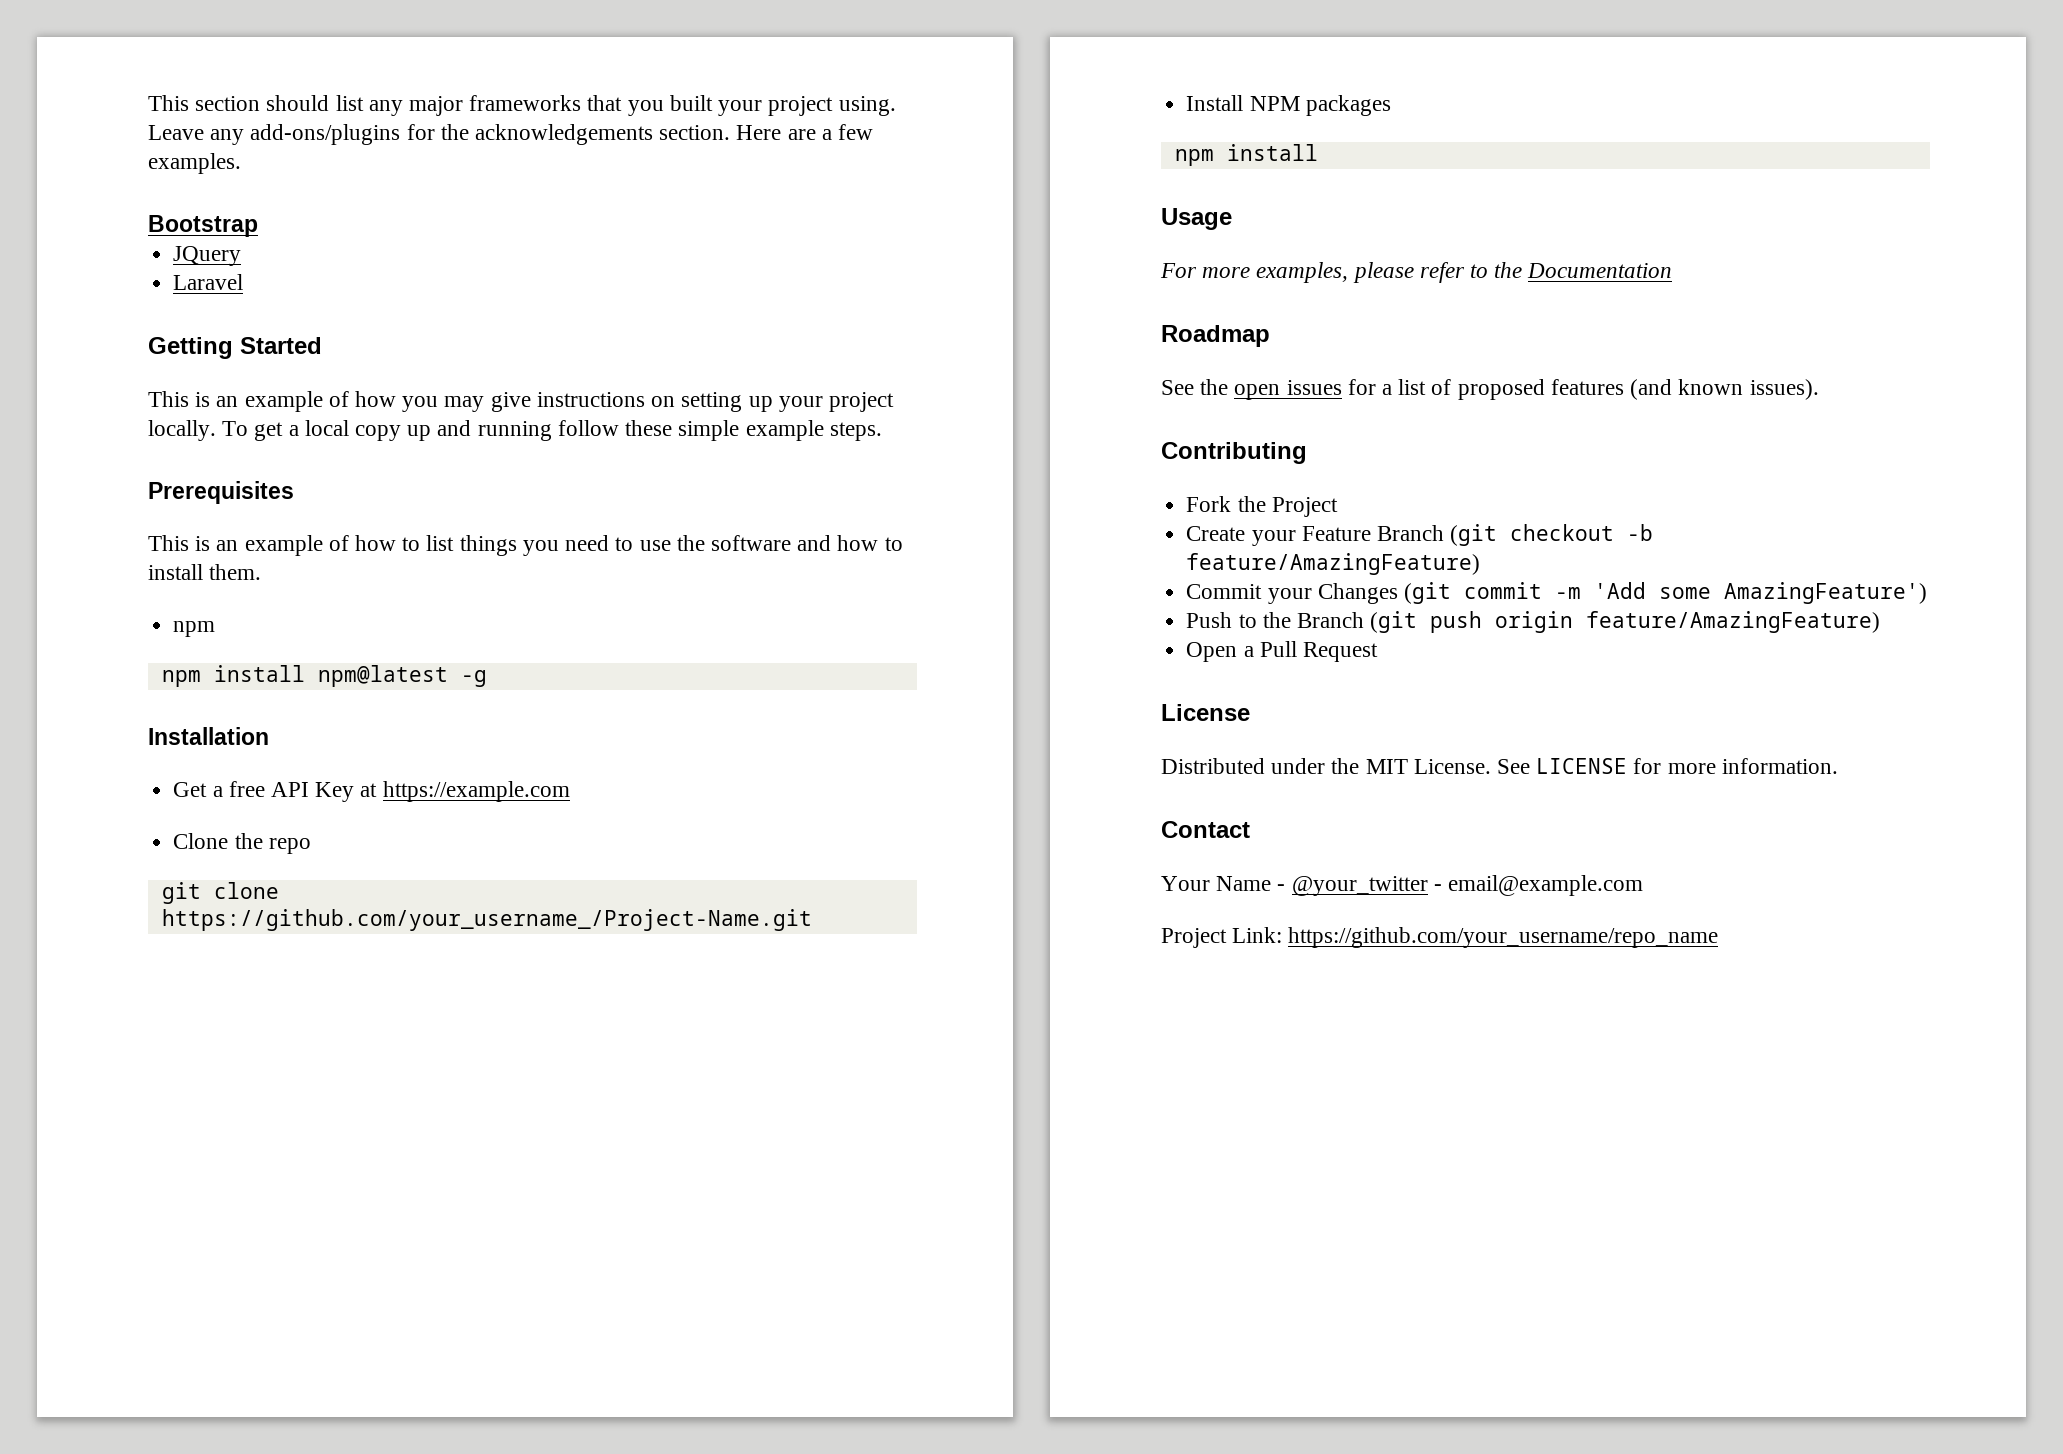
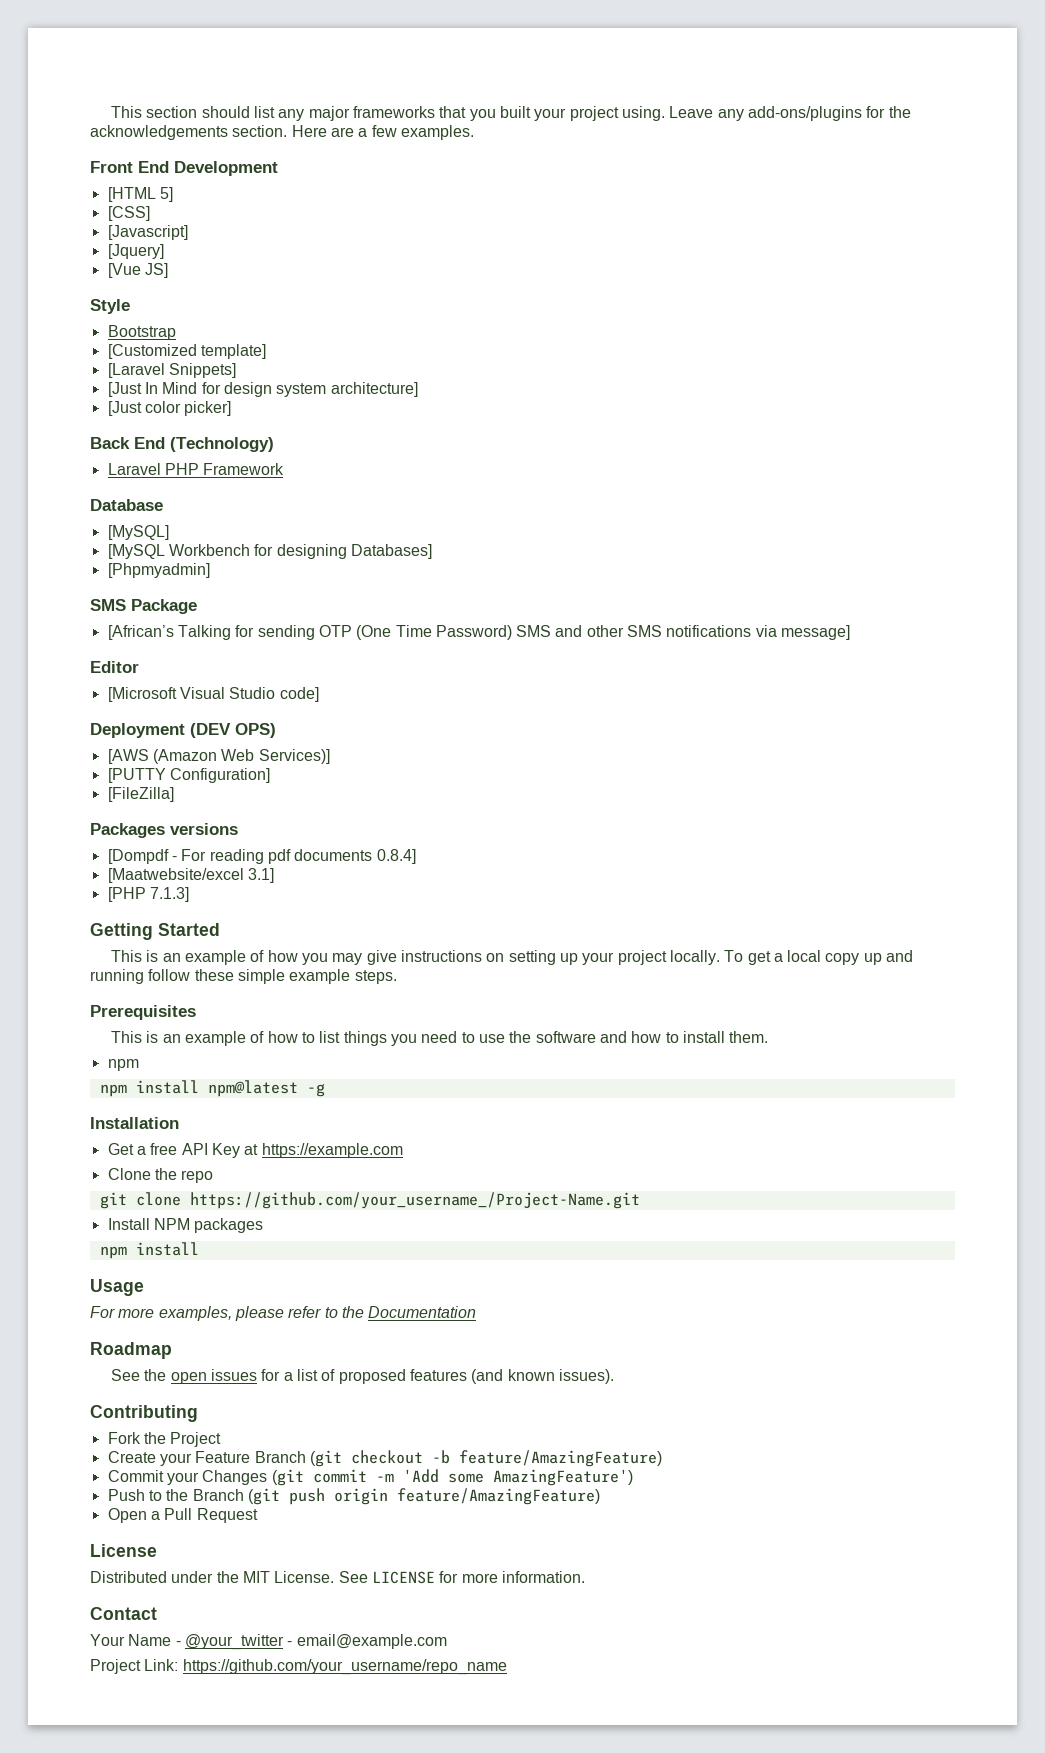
[148,215,258,237] [173,246,242,266] [173,274,244,290] Bootstrap // JQuery // Laravel -> [90,161,278,176] [107,187,173,202] [107,206,150,221] [107,225,188,240] [107,244,164,259] [107,263,168,278] [90,299,130,314] [107,325,176,340] [107,344,266,359] [107,363,236,378] [107,382,418,397] [107,401,232,416] [90,437,274,452] [107,463,285,475] [90,499,163,511] [107,525,169,540] [107,544,432,559] [107,563,210,578] [90,599,197,614] [107,625,851,640] [90,661,139,673] [107,687,319,702] [90,723,276,738] [107,749,330,764] [107,768,270,783] [107,787,174,802] [90,823,238,838] [107,849,416,864] [107,868,274,883] [107,887,189,902] Front End Development // [HTML 5] // [CSS] // [Javascript] // [Jquery] // [Vue JS] // Style // Bootstrap // [Customized template] // [Laravel Snippets] // [Just In Mind for design system architecture] // [Just color picker] // Back End (Technology) // Laravel PHP Framework // Database // [MySQL] // [MySQL Workbench for designing Databases] // [Phpmyadmin] // SMS Package // [African’s Talking for sending OTP (One Time Password) SMS and other SMS notifications via message] // Editor // [Microsoft Visual Studio code] // Deployment (DEV OPS) // [AWS (Amazon Web Services)] // [PUTTY Configuration] // [FileZilla] // Packages versions // [Dompdf - For reading pdf documents 0.8.4] // [Maatwebsite/excel 3.1] // [PHP 7.1.3]

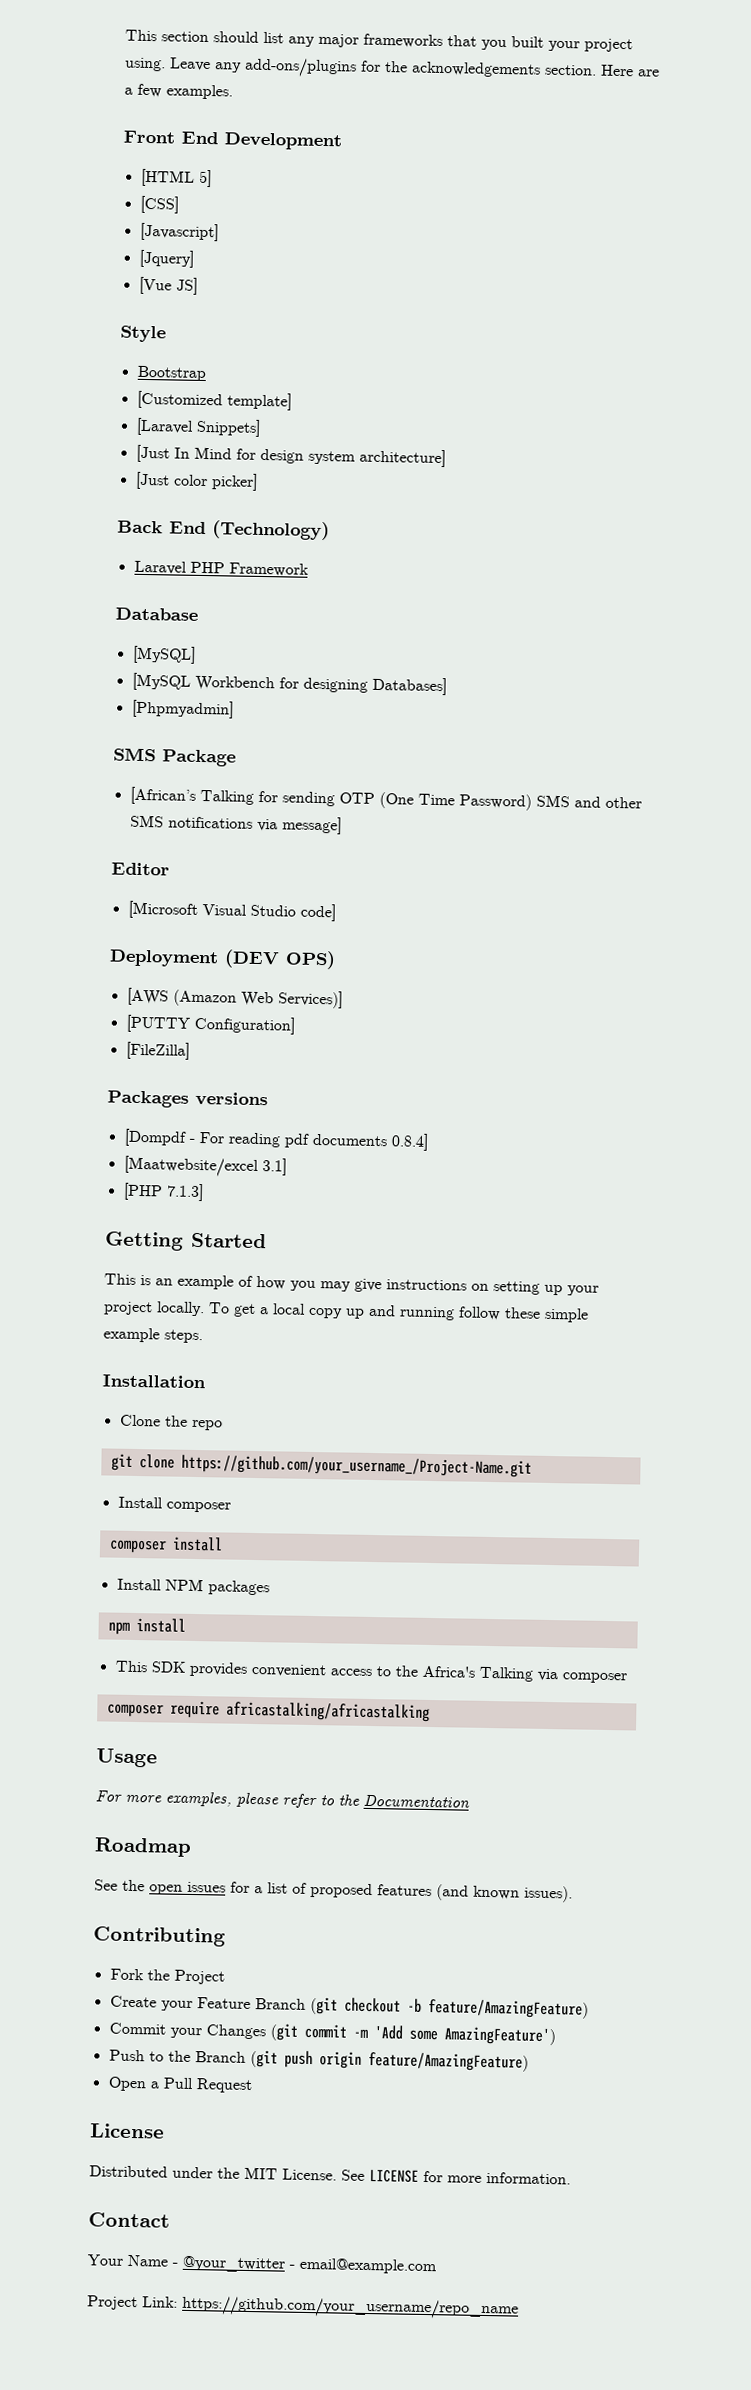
[90,1005,196,1020] [111,1031,769,1046] [107,1059,139,1071] [99,1080,325,1097] [90,1117,179,1129] [107,1143,403,1158] Prerequisites // This is an example of how to list things you need to use the software and how to install them. // npm // npm install npm@latest -g // Installation // Get a free API Key at https://example.com -> [102,1374,206,1389] Installation
(640, 1200) none -> [117,1496,231,1513] [108,1536,223,1554] // Install composer // composer install
(199, 1249) none -> [114,1660,627,1684] [106,1700,430,1722] // This SDK provides convenient access to the Africa's Talking via composer // composer require africastalking/africastalking

